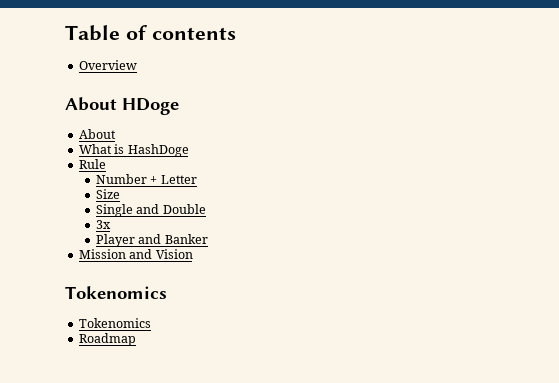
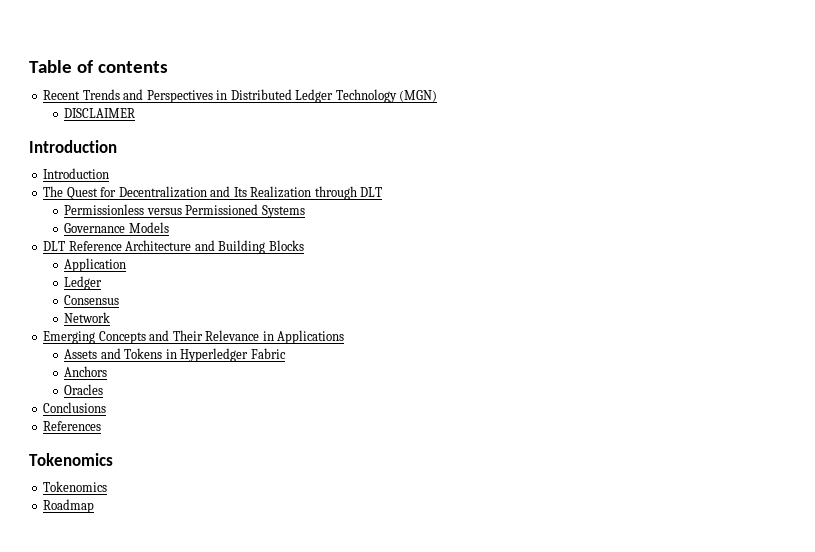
[78,60,137,70] [65,97,179,115] [78,129,116,139] [78,144,189,157] [78,159,106,169] [95,174,197,184] [95,189,120,199] [95,204,206,217] [95,220,111,229] [95,234,208,247] [78,249,193,259] Overview // About HDoge // About // What is HashDoge // Rule // Number + Letter // Size // Single and Double // 3x // Player and Banker // Mission and Vision -> [43,89,438,103] [64,108,136,118] [29,140,117,153] [43,168,110,179] [43,186,383,200] [64,204,305,218] [64,222,169,233] [43,240,304,254] [64,258,127,272] [64,276,103,290] [64,295,120,305] [64,312,111,323] [43,330,345,344] [64,348,286,362] [64,366,108,377] [64,384,104,395] [43,402,107,413] [43,421,102,431] Recent Trends and Perspectives in Distributed Ledger Technology (MGN) // DISCLAIMER // Introduction // Introduction // The Quest for Decentralization and Its Realization through DLT // Permissionless versus Permissioned Systems // Governance Models // DLT Reference Architecture and Building Blocks // Application // Ledger // Consensus // Network // Emerging Concepts and Their Relevance in Applications // Assets and Tokens in Hyperledger Fabric // Anchors // Oracles // Conclusions // References

